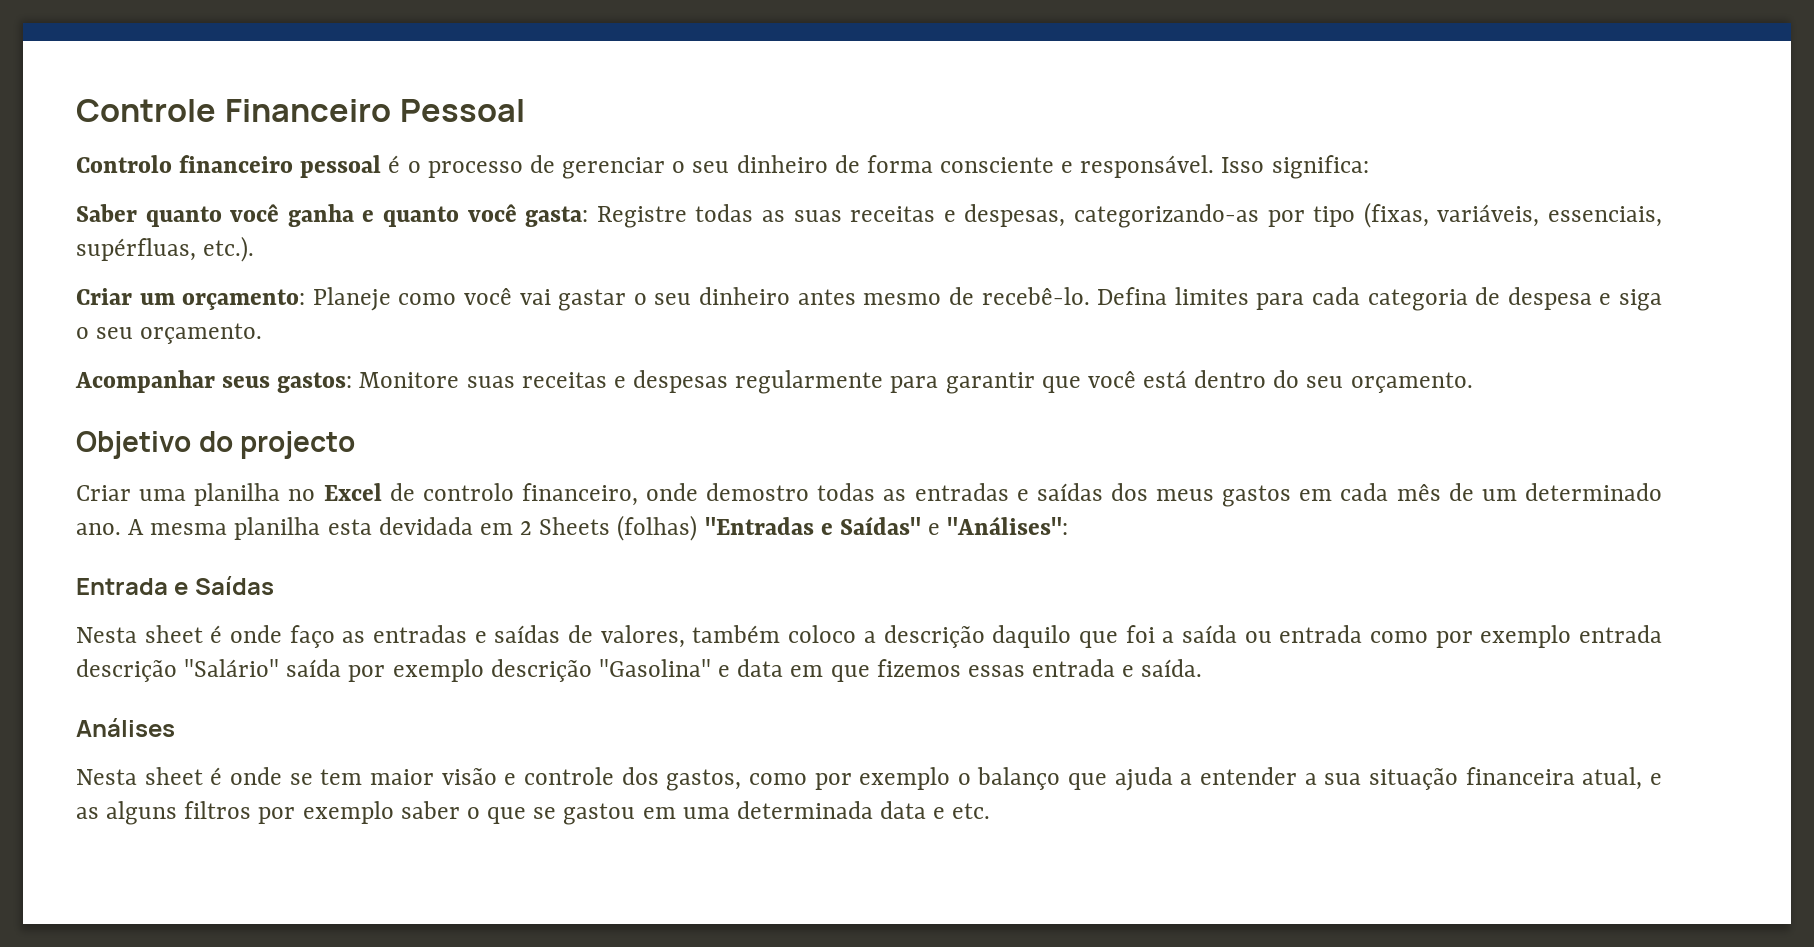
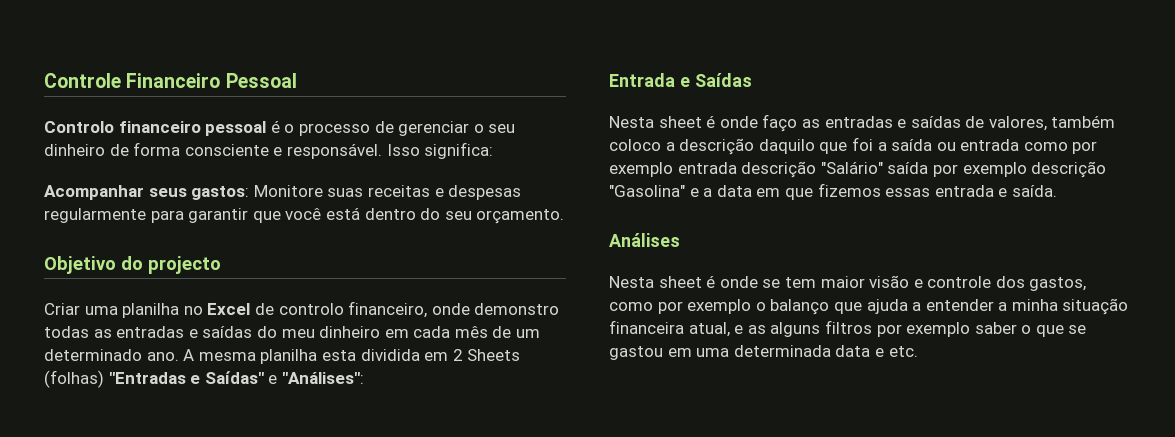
[76,202,1662,228] [76,236,255,262] [76,287,1663,311] [76,323,263,344] // Saber quanto você ganha e quanto você gasta: Registre todas as suas receitas e despesas, categorizando-as por tipo (fixas, variáveis, essenciais, supérfluas, etc.). // Criar um orçamento: Planeje como você vai gastar o seu dinheiro antes mesmo de recebê-lo. Defina limites para cada categoria de despesa e siga o seu orçamento. -> (494, 150) none
[706,483,810,501] demostro -> [474,303,560,315] demonstro
[1110,483,1292,507] dos meus gastos -> [256,326,381,338] do meu dinheiro
[378,517,473,535] devidada -> [360,349,420,361] dividida
(731, 671) none -> [703,188,713,197] a
[1324,773,1362,785] sua -> [1011,299,1058,311] minha

